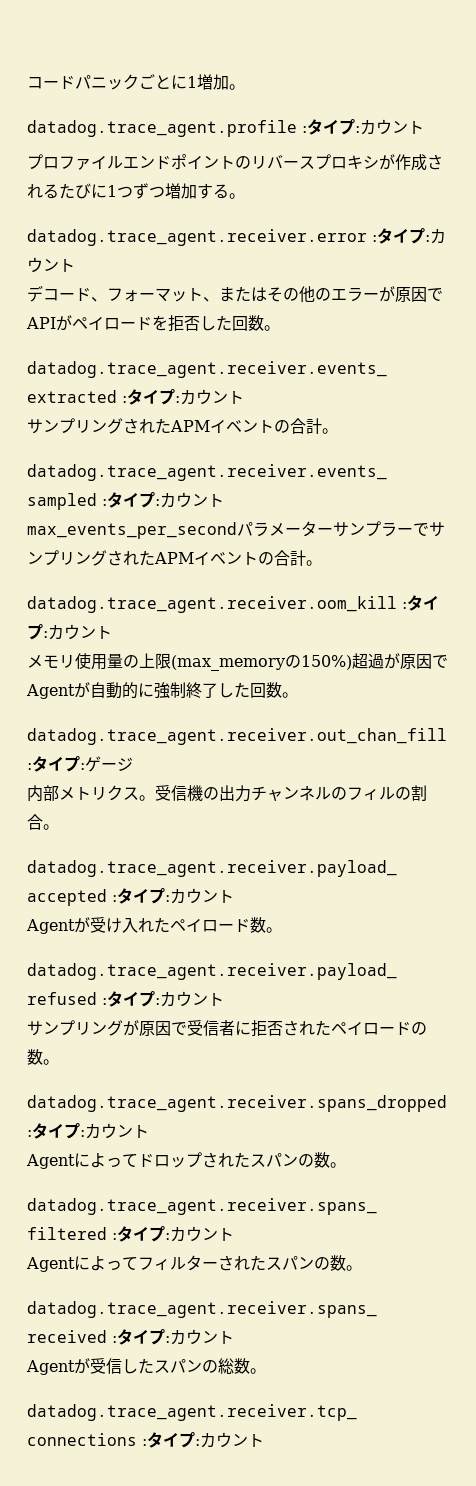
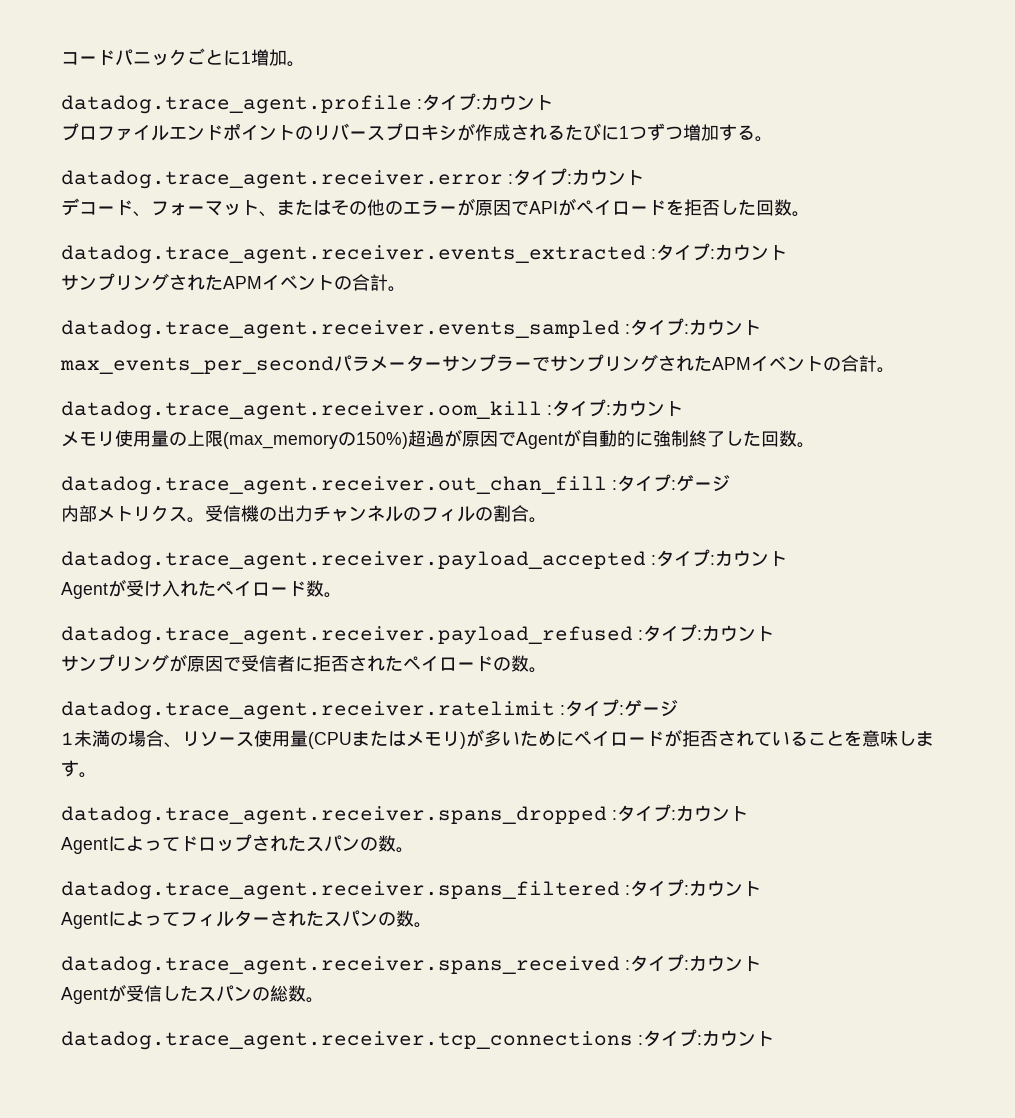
(59, 1062) none -> [61,699,678,720] [61,729,934,749] [61,760,97,778] // datadog.trace_agent.receiver.ratelimit :タイプ:ゲージ // 1未満の場合、リソース使用量(CPUまたはメモリ)が多いためにペイロードが拒否されていることを意味します。

